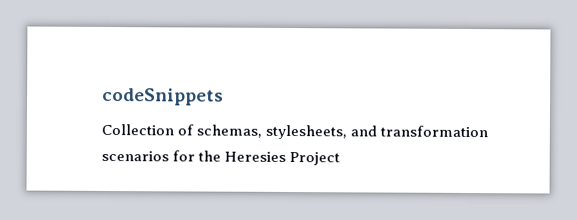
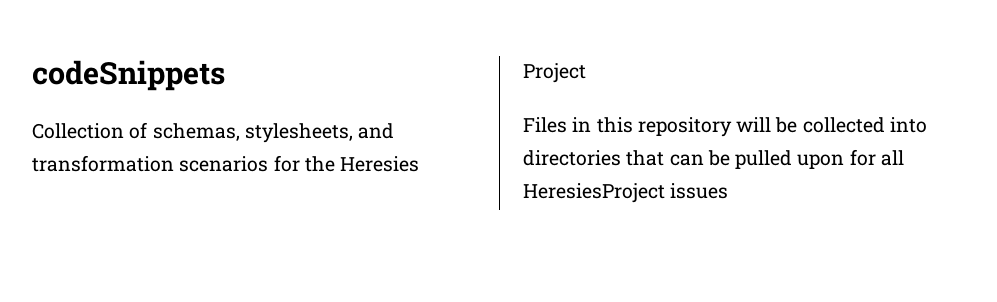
(341, 159) none -> [523,117,927,137] [523,149,904,169] [523,183,729,203] // Files in this repository will be collected into directories that can be pulled upon for all HeresiesProject issues

